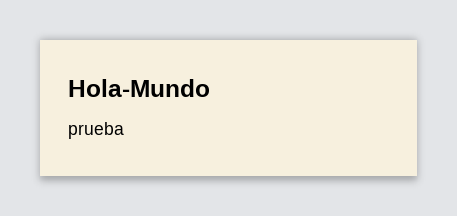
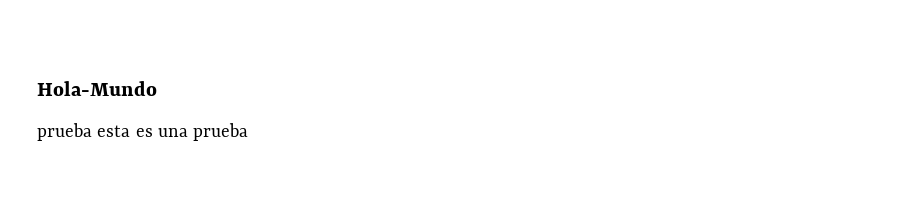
(124, 130) none -> [97,123,249,141] esta es una prueba

